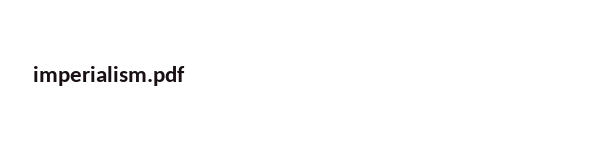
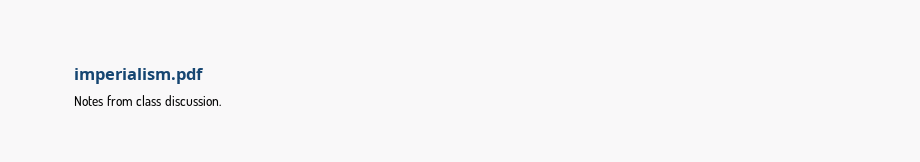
(185, 76) none -> [74,95,221,106] // Notes from class discussion.

